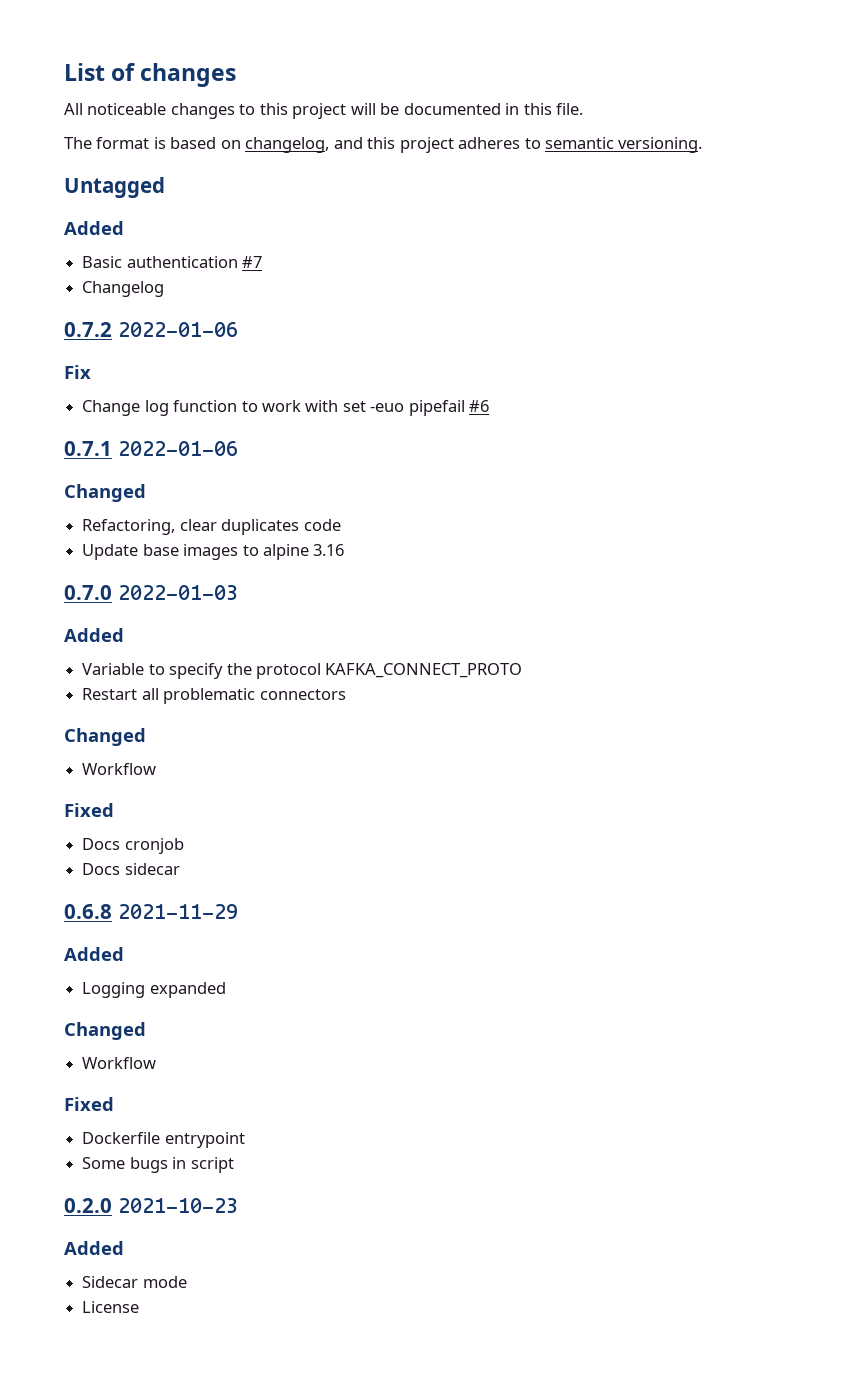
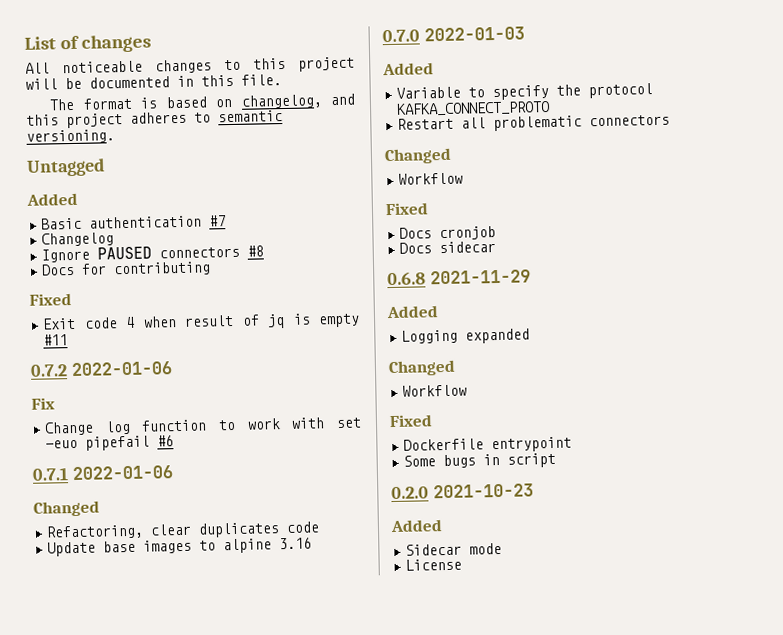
(165, 289) none -> [41,245,265,263] [41,261,212,277] [29,293,72,306] [42,313,360,330] [43,334,69,346] // Ignore PAUSED connectors #8 // Docs for contributing // Fixed // Exit code 4 when result of jq is empty #11

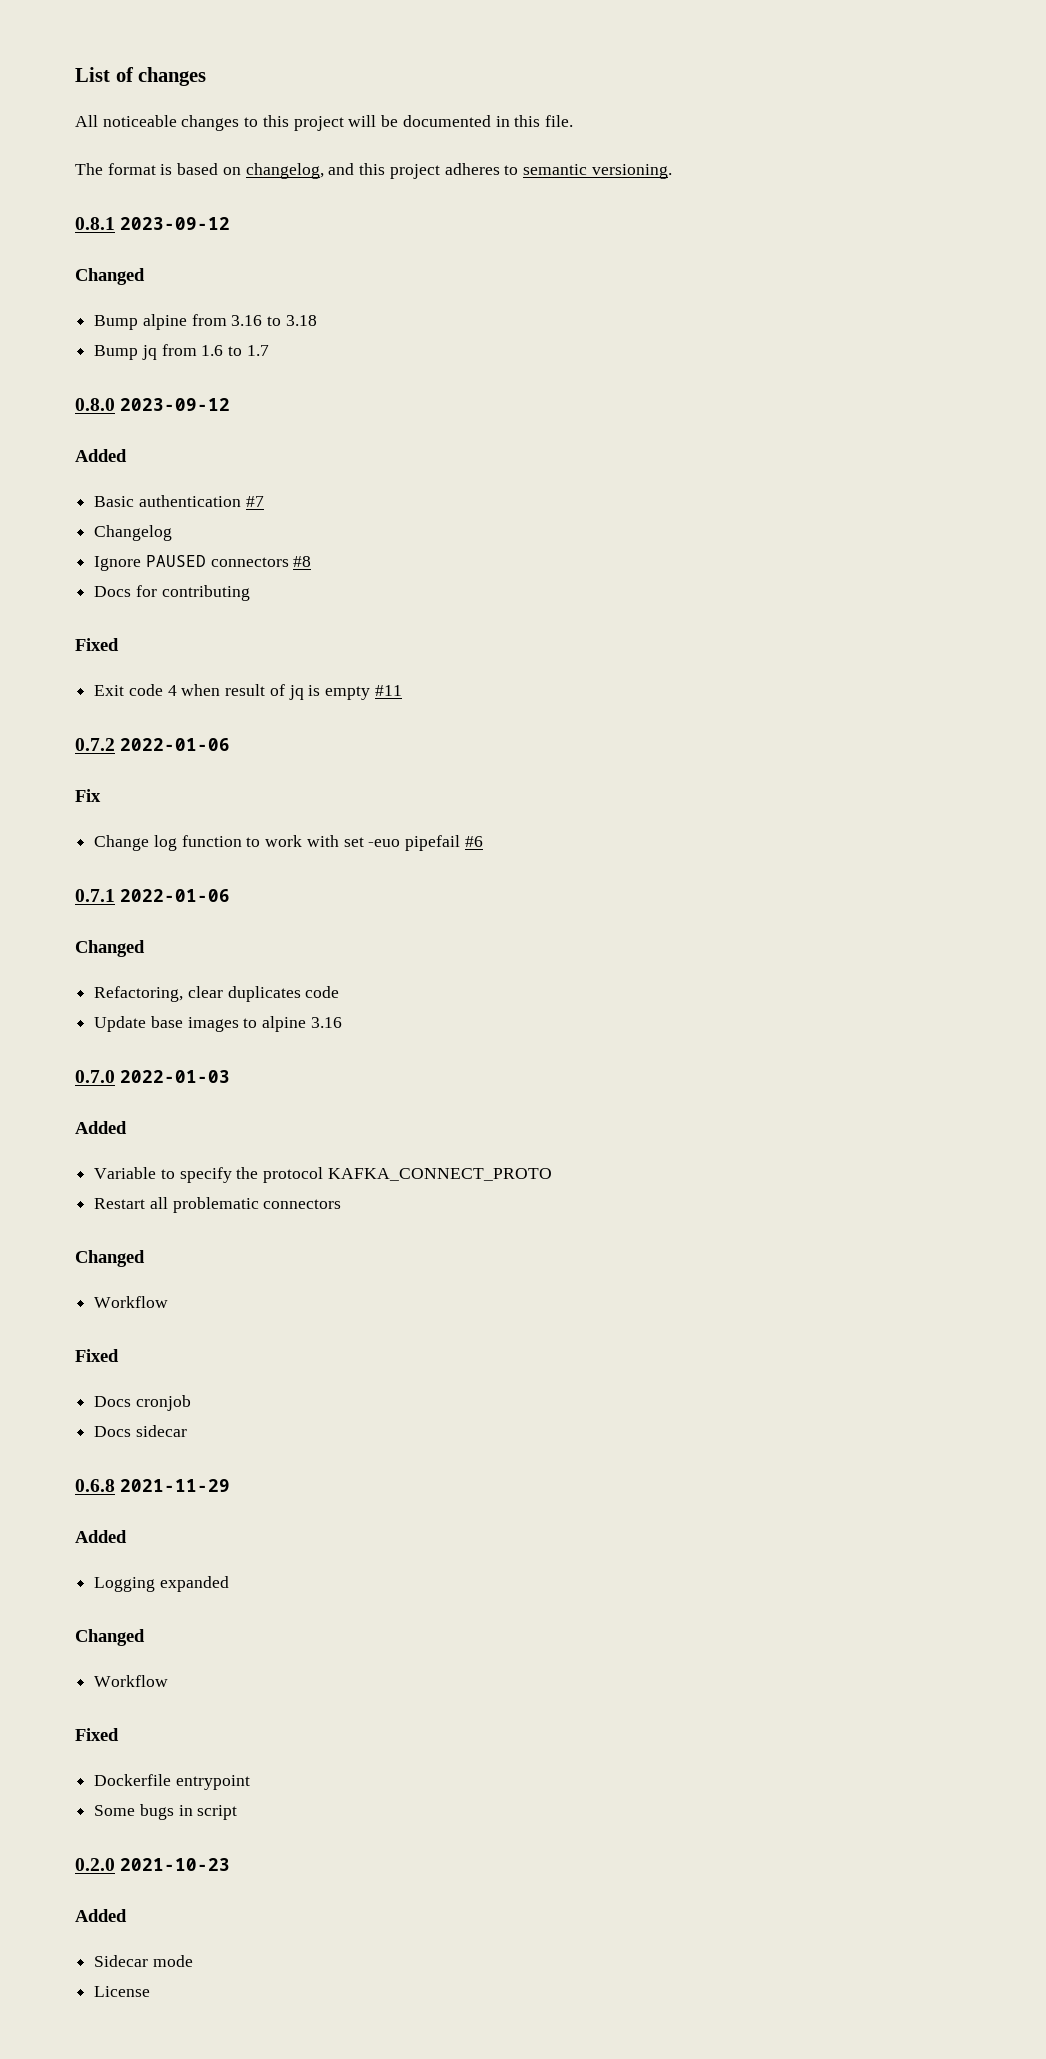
[26,158,105,177] Untagged -> [75,217,231,230] [75,268,145,285] [94,314,317,330] [94,344,269,360] [75,398,231,411] 0.8.1 2023-09-12 // Changed // Bump alpine from 3.16 to 3.18 // Bump jq from 1.6 to 1.7 // 0.8.0 2023-09-12

